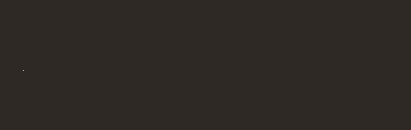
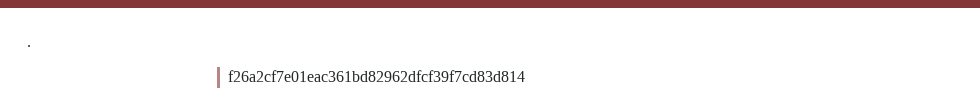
(25, 70) none -> [228,70,526,82] // f26a2cf7e01eac361bd82962dfcf39f7cd83d814

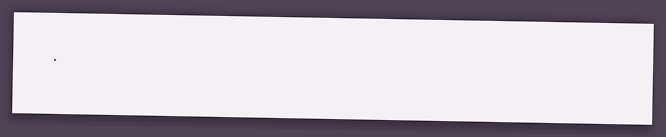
[228,70,526,82] // f26a2cf7e01eac361bd82962dfcf39f7cd83d814 -> (57, 59) none

